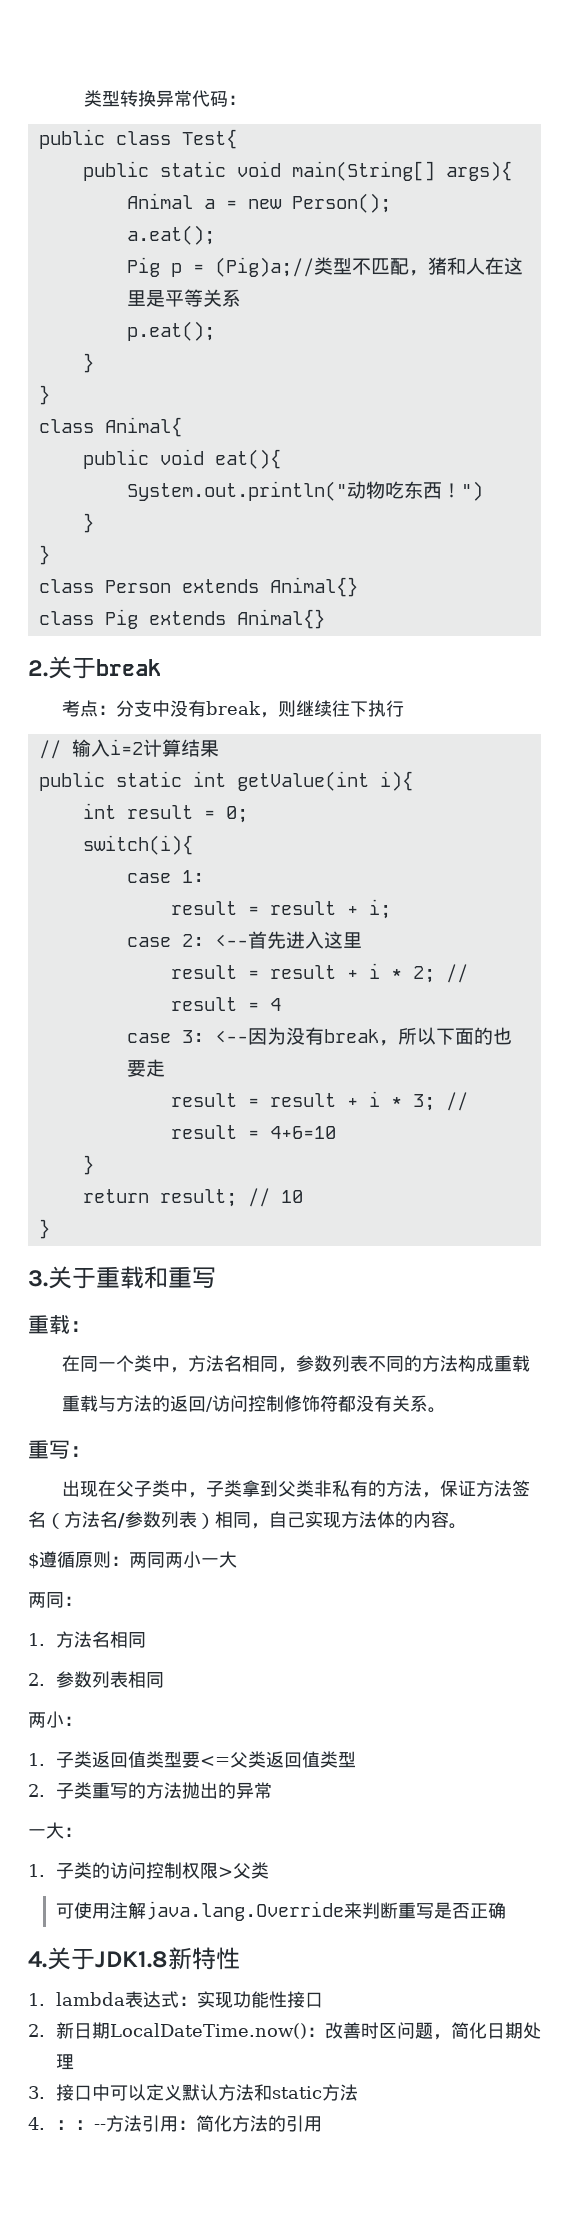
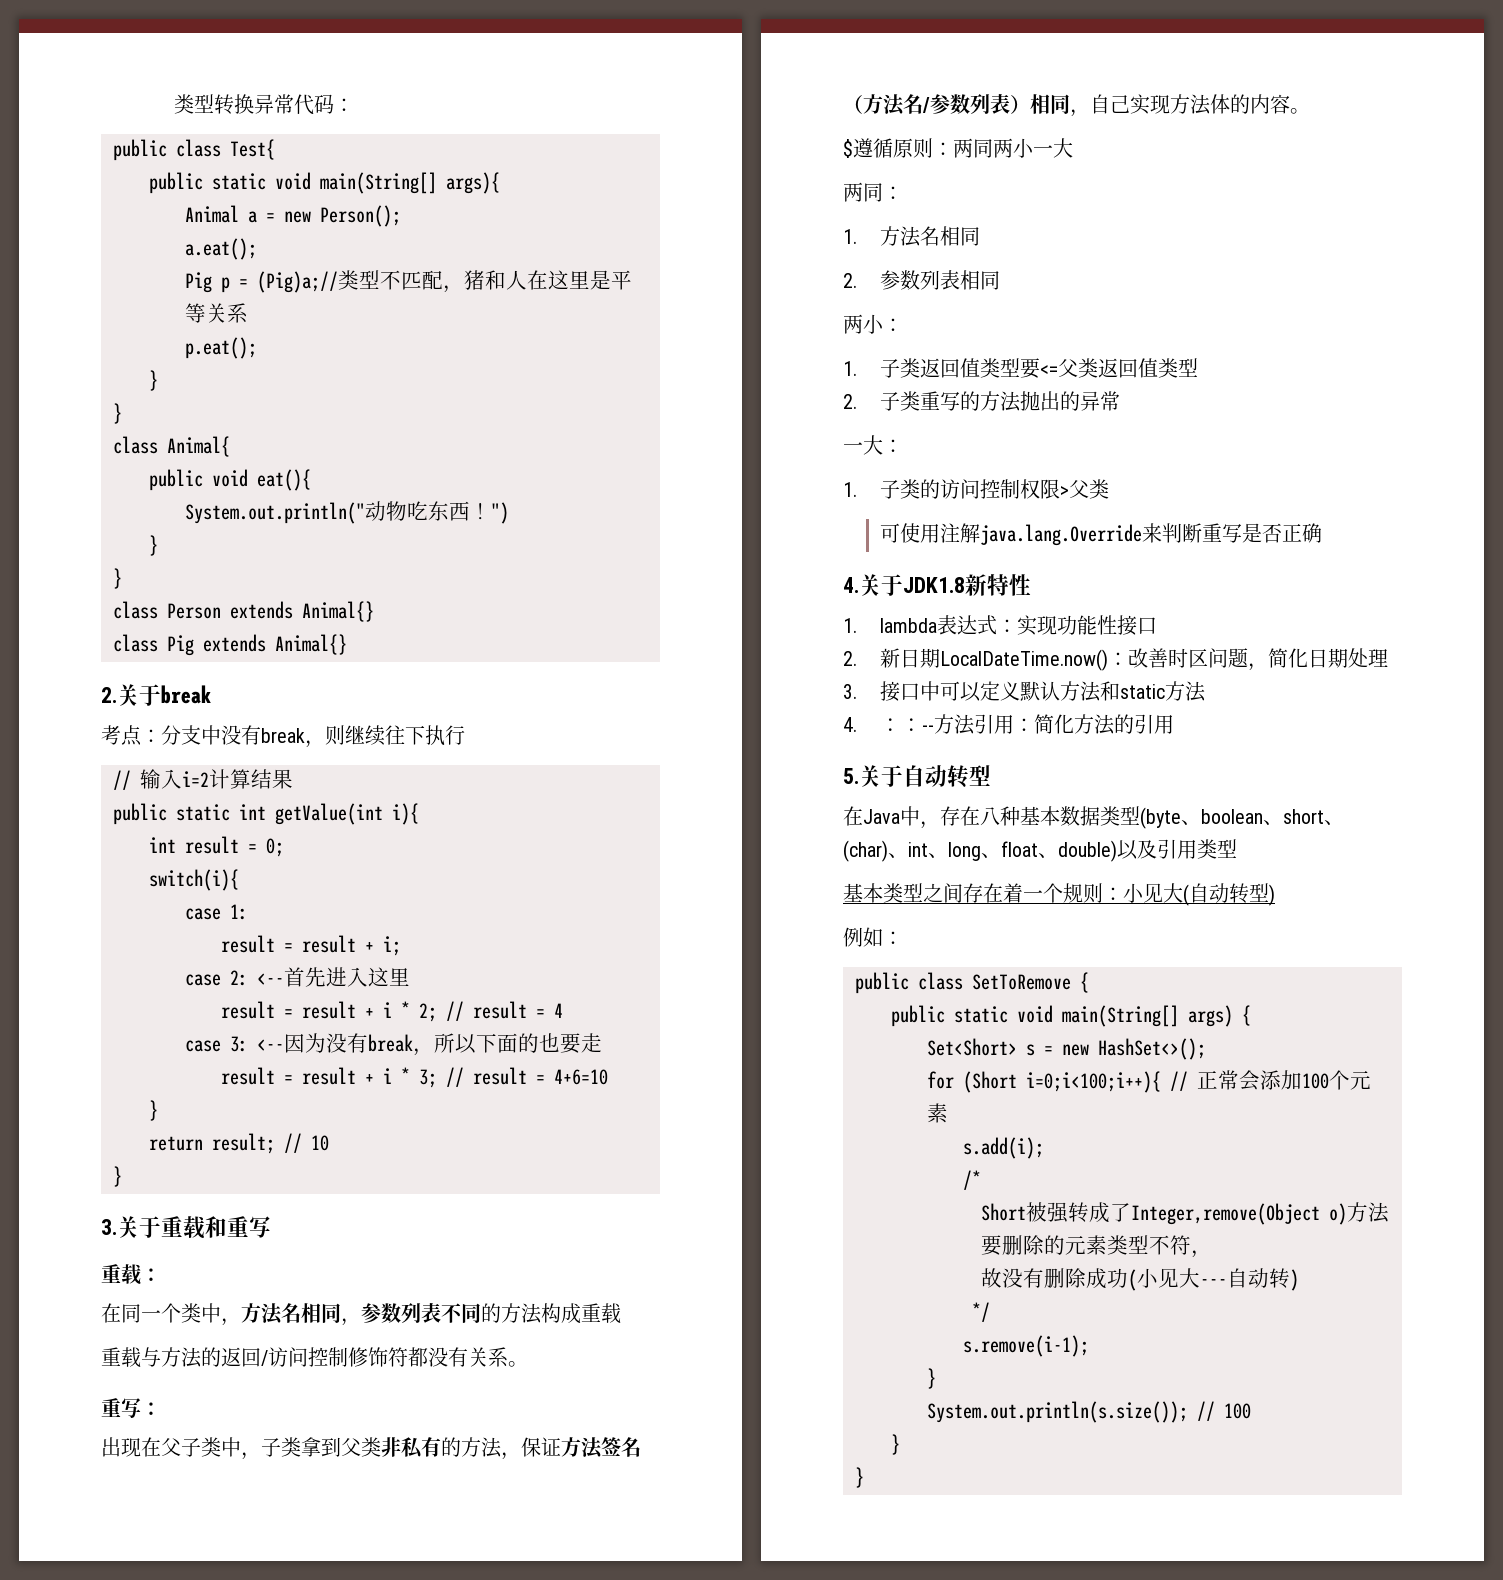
(322, 2124) none -> [843,765,991,788] [843,806,1344,829] [843,839,1237,862] [843,883,1275,906] [843,927,903,947] [855,972,1089,994] [891,1005,1251,1027] [927,1038,1206,1060] [927,1070,1371,1093] [927,1103,948,1123] [963,1137,1044,1159] [963,1170,981,1190] [981,1202,1389,1225] [981,1235,1212,1258] [981,1268,1299,1291] [972,1302,990,1322] [963,1335,1089,1357] [927,1368,936,1389] [927,1401,1251,1423] [891,1434,900,1455] [855,1467,864,1488] // 5.关于自动转型 // 在Java中，存在八种基本数据类型(byte、boolean、short、(char)、int、long、float、double)以及引用类型 // 基本类型之间存在着一个规则：小见大(自动转型) // 例如： // public class SetToRemove { // public static void main(String[] args) { // Set<Short> s = new HashSet<>(); // for (Short i=0;i<100;i++){ // 正常会添加100个元素 // s.add(i); // /* // Short被强转成了Integer,remove(Object o)方法要删除的元素类型不符， // 故没有删除成功(小见大---自动转) // */ // s.remove(i-1); // } // System.out.println(s.size()); // 100 // } // }

